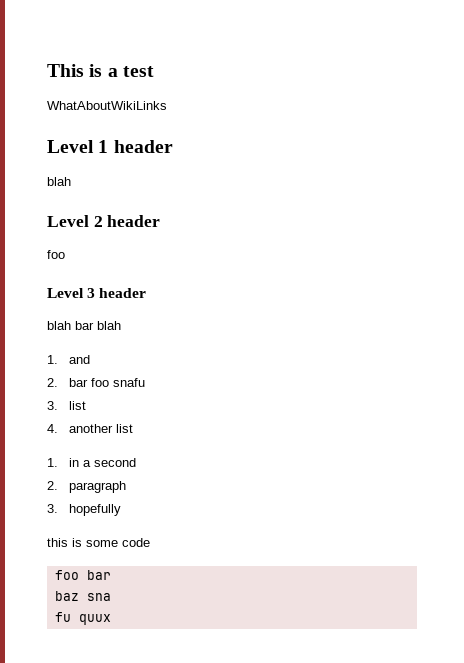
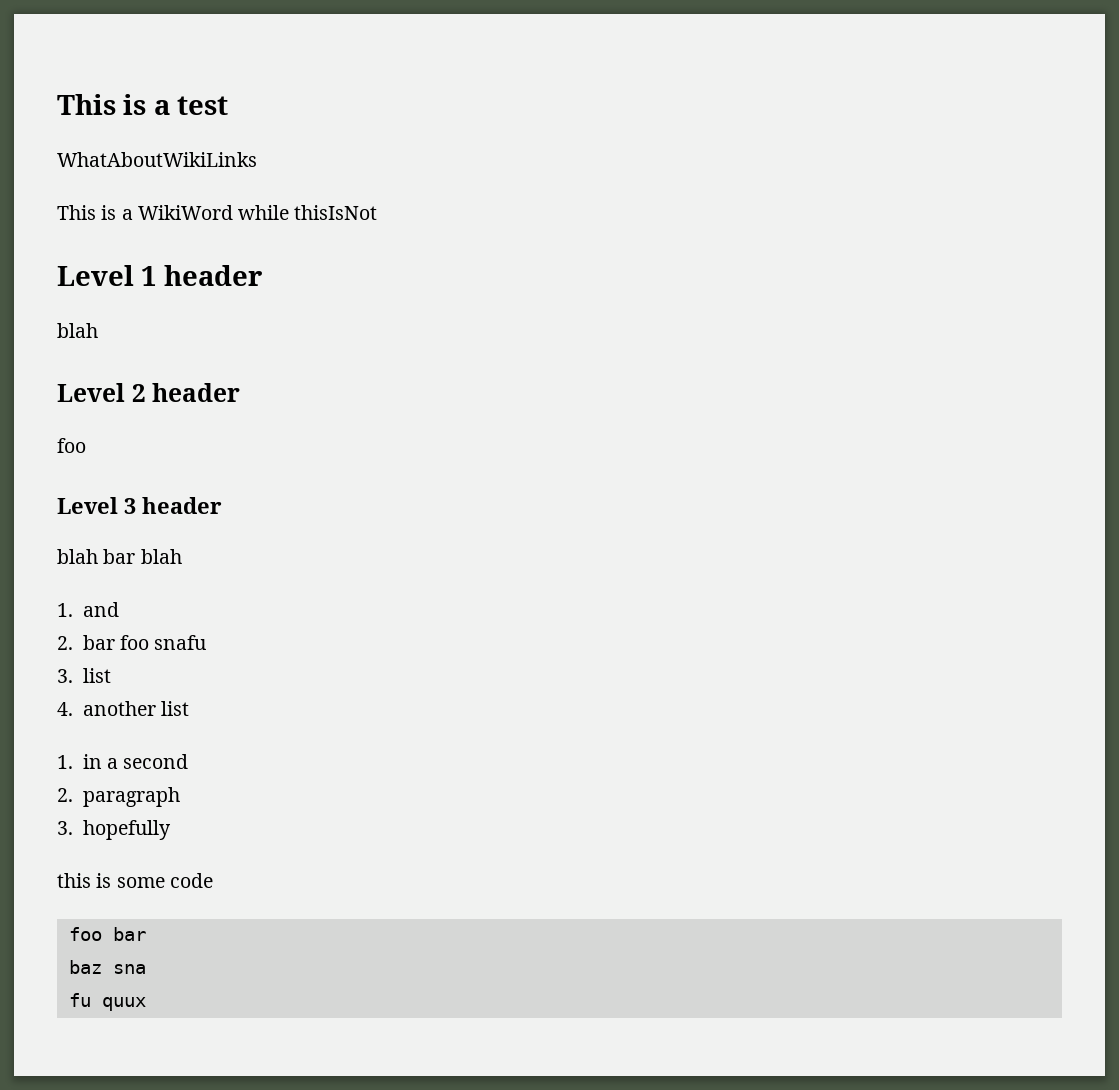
(167, 105) none -> [57,205,378,220] // This is a WikiWord while thisIsNot

